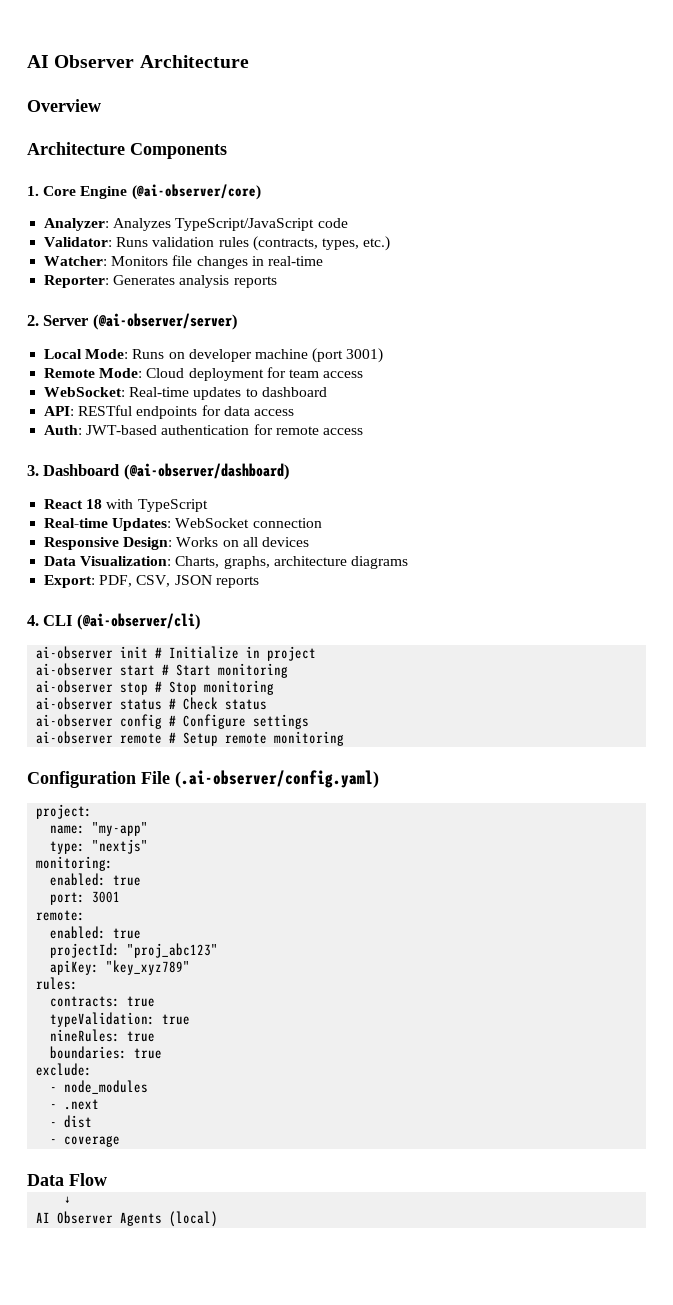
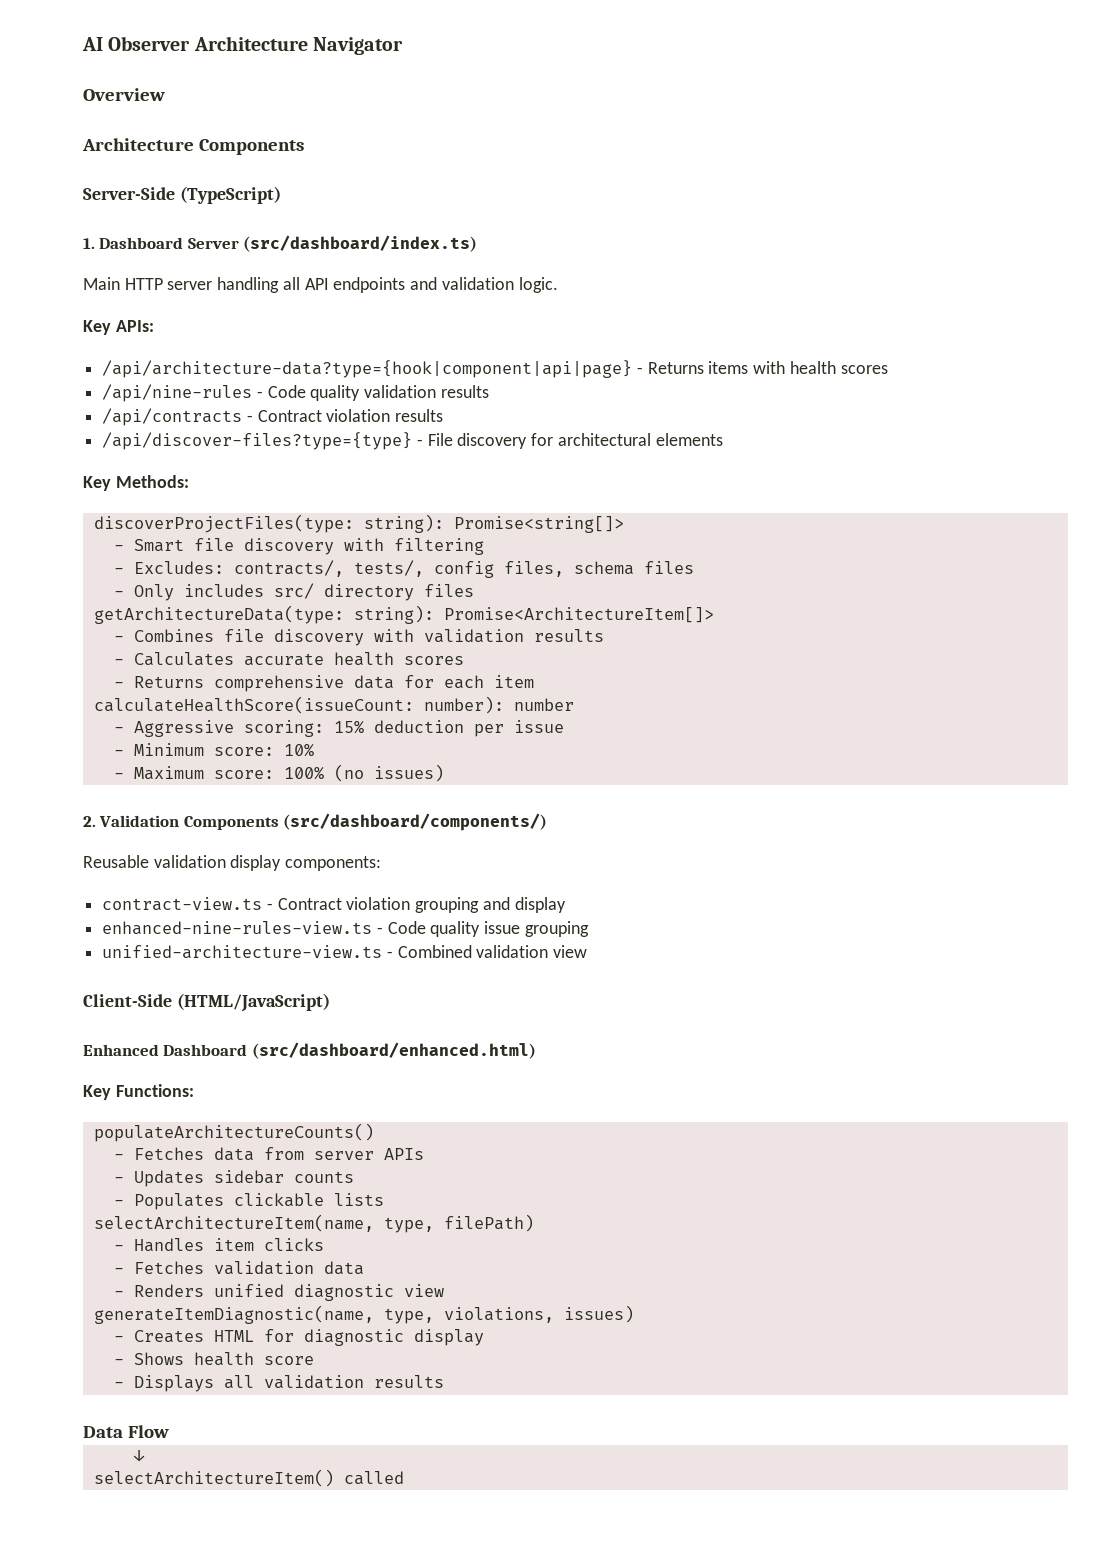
(249, 61) none -> [312,37,403,55] Navigator
(227, 151) none -> [83,186,281,204] // Server-Side (TypeScript)
[43,184,261,200] [44,218,348,231] [44,236,391,251] [44,255,323,269] [44,275,277,288] [27,313,238,330] [44,348,384,363] [44,367,364,381] [44,387,327,400] [44,405,294,419] [44,424,363,435] [27,463,290,480] [44,499,208,512] [44,518,322,531] [44,537,309,550] [44,556,408,569] [44,575,259,588] [27,613,201,630] [36,646,317,661] [36,663,289,678] [36,680,275,695] [36,697,268,710] [36,714,310,729] [36,731,345,746] [27,770,379,788] [36,804,93,819] [50,822,149,836] [50,839,149,854] [36,856,114,871] [50,873,142,886] [50,891,121,905] [36,910,86,921] [50,926,142,939] [50,943,219,958] [50,960,191,975] [36,977,79,990] [50,996,156,1007] [50,1012,191,1027] [50,1029,156,1042] [50,1046,163,1059] [36,1063,93,1076] [50,1080,149,1094] [50,1099,100,1110] [50,1115,93,1128] [50,1135,121,1147] Core Engine (@ai-observer/core) // Analyzer: Analyzes TypeScript/JavaScript code // Validator: Runs validation rules (contracts, types, etc.) // Watcher: Monitors file changes in real-time // Reporter: Generates analysis reports // 2. Server (@ai-observer/server) // Local Mode: Runs on developer machine (port 3001) // Remote Mode: Cloud deployment for team access // WebSocket: Real-time updates to dashboard // API: RESTful endpoints for data access // Auth: JWT-based authentication for remote access // 3. Dashboard (@ai-observer/dashboard) // React 18 with TypeScript // Real-time Updates: WebSocket connection // Responsive Design: Works on all devices // Data Visualization: Charts, graphs, architecture diagrams // Export: PDF, CSV, JSON reports // 4. CLI (@ai-observer/cli) // ai-observer init # Initialize in project // ai-observer start # Start monitoring // ai-observer stop # Stop monitoring // ai-observer status # Check status // ai-observer config # Configure settings // ai-observer remote # Setup remote monitoring // Configuration File (.ai-observer/config.yaml) // project: // name: "my-app" // type: "nextjs" // monitoring: // enabled: true // port: 3001 // remote: // enabled: true // projectId: "proj_abc123" // apiKey: "key_xyz789" // rules: // contracts: true // typeValidation: true // nineRules: true // boundaries: true // exclude: // - node_modules // - .next // - dist // - coverage -> [99,235,478,252] [83,277,558,293] [83,320,154,335] [102,360,888,378] [102,384,489,402] [102,408,444,426] [102,432,723,450] [83,475,189,491] [93,514,624,533] [113,538,484,555] [113,560,694,578] [113,583,474,601] [93,605,714,624] [113,629,604,646] [113,652,464,666] [113,675,534,692] [93,696,574,714] [113,720,564,737] [113,743,314,757] [113,764,444,782] [83,813,548,831] [83,855,382,871] [102,897,566,913] [102,921,589,937] [102,945,588,959] [83,993,330,1012] [83,1042,536,1059] [83,1084,194,1100] [93,1123,374,1142] [113,1147,424,1161] [113,1170,354,1187] [113,1193,384,1210] [93,1214,534,1233] [113,1238,324,1252] [113,1261,364,1275] [113,1284,444,1301] [93,1305,634,1324] [113,1329,484,1346] [113,1352,314,1366] [113,1375,444,1392] Dashboard Server (src/dashboard/index.ts) // Main HTTP server handling all API endpoints and validation logic. // Key APIs: // /api/architecture-data?type={hook|component|api|page} - Returns items with health scores // /api/nine-rules - Code quality validation results // /api/contracts - Contract violation results // /api/discover-files?type={type} - File discovery for architectural elements // Key Methods: // discoverProjectFiles(type: string): Promise<string[]> // - Smart file discovery with filtering // - Excludes: contracts/, tests/, config files, schema files // - Only includes src/ directory files // getArchitectureData(type: string): Promise<ArchitectureItem[]> // - Combines file discovery with validation results // - Calculates accurate health scores // - Returns comprehensive data for each item // calculateHealthScore(issueCount: number): number // - Aggressive scoring: 15% deduction per issue // - Minimum score: 10% // - Maximum score: 100% (no issues) // 2. Validation Components (src/dashboard/components/) // Reusable validation display components: // contract-view.ts - Contract violation grouping and display // enhanced-nine-rules-view.ts - Code quality issue grouping // unified-architecture-view.ts - Combined validation view // Client-Side (HTML/JavaScript) // Enhanced Dashboard (src/dashboard/enhanced.html) // Key Functions: // populateArchitectureCounts() // - Fetches data from server APIs // - Updates sidebar counts // - Populates clickable lists // selectArchitectureItem(name, type, filePath) // - Handles item clicks // - Fetches validation data // - Renders unified diagnostic view // generateItemDiagnostic(name, type, violations, issues) // - Creates HTML for diagnostic display // - Shows health score // - Displays all validation results
[36,1211,219,1227] AI Observer Agents (local) -> [93,1469,404,1487] selectArchitectureItem() called

